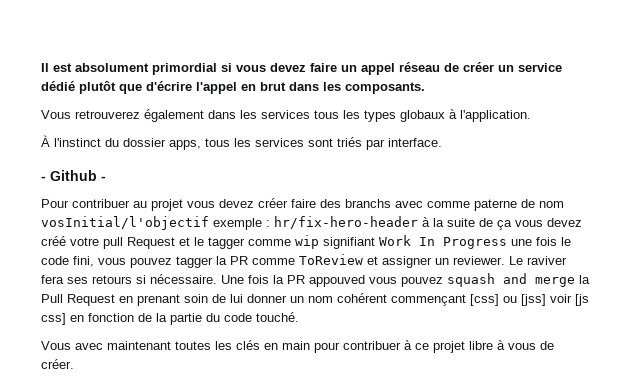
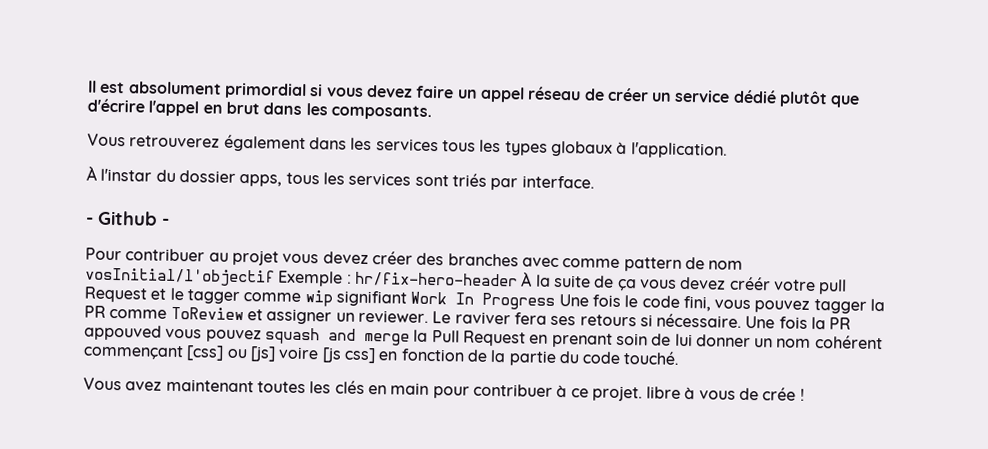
[54,138,101,147] l'instinct -> [100,168,153,182] l'instar
[291,199,391,208] faire des branchs -> [416,252,519,267] des branches
[474,199,517,211] paterne -> [623,257,682,272] pattern
[213,218,262,230] exemple -> [278,270,344,287] Exemple
[422,217,430,227] à -> [521,272,533,287] À
[41,236,66,246] créé -> [729,276,771,291] créér
[511,239,532,246] une -> [558,294,589,307] Une
[521,294,572,306] [jss] voir -> [249,346,320,362] [js] voire
[75,343,103,350] avec -> [125,381,163,391] avez
[433,341,465,353] projet -> [591,385,643,402] projet.
[41,359,74,369] créer. -> [762,387,805,401] crée !

